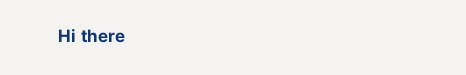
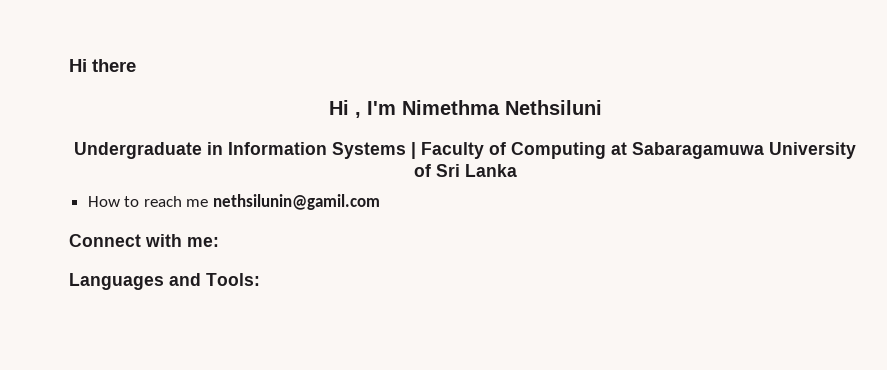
(125, 36) none -> [328,100,602,118] [74,142,856,159] [413,164,517,177] [87,194,381,210] [69,234,219,247] [69,273,260,290] // Hi , I'm Nimethma Nethsiluni // Undergraduate in Information Systems | Faculty of Computing at Sabaragamuwa University of Sri Lanka // How to reach me nethsilunin@gamil.com // Connect with me: // Languages and Tools:

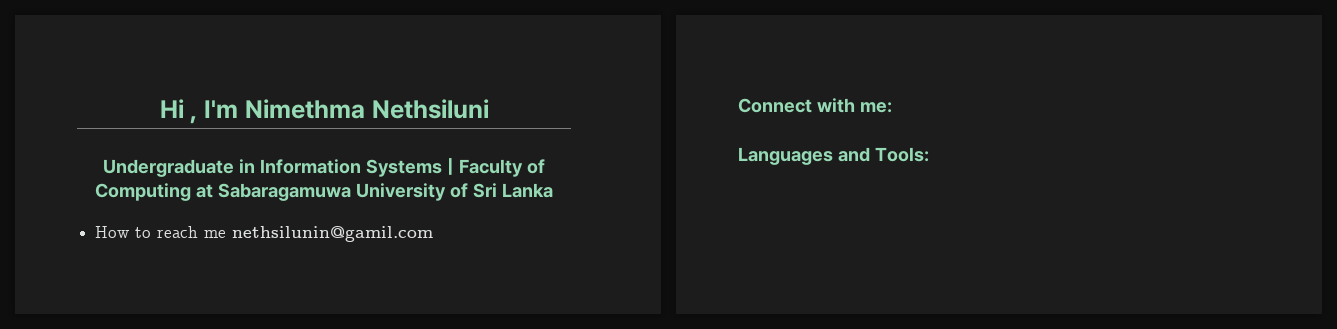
[69,59,136,72] [328,100,349,115] Hi there // Hi -> [159,99,184,118] Hi

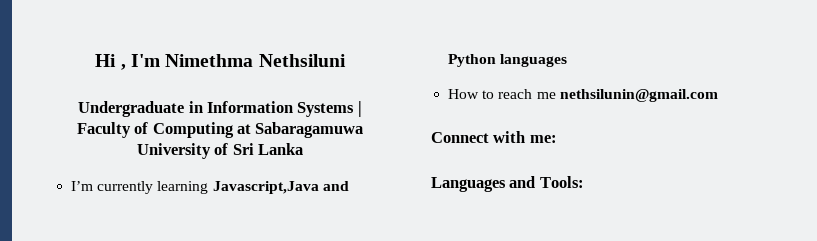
(553, 190) none -> [71,181,349,194] [448,54,568,67] // I’m currently learning Javascript,Java and Python languages
[232,226,434,242] nethsilunin@gamil.com -> [559,89,718,102] nethsilunin@gmail.com

